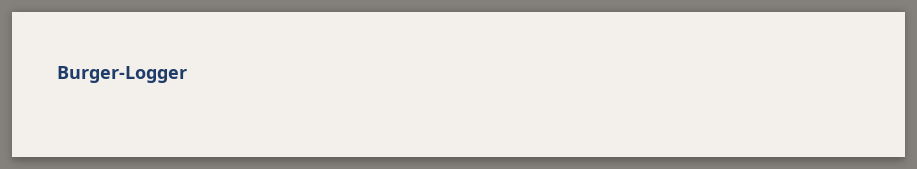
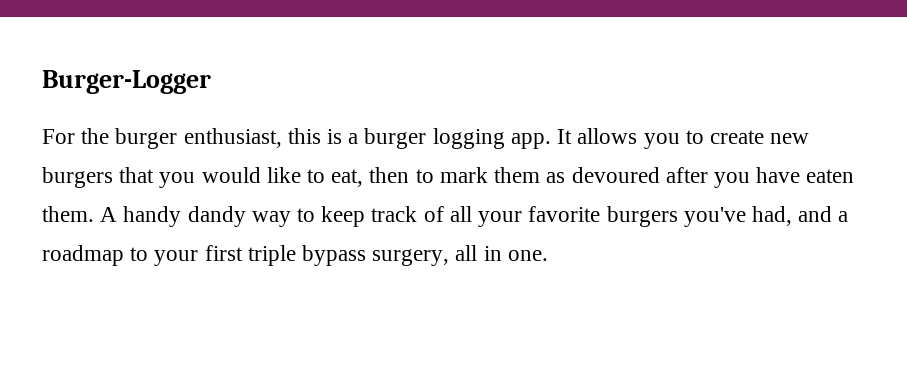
(187, 74) none -> [42,128,810,149] [42,167,855,188] [42,206,849,227] [42,245,548,266] // For the burger enthusiast, this is a burger logging app. It allows you to create new burgers that you would like to eat, then to mark them as devoured after you have eaten them. A handy dandy way to keep track of all your favorite burgers you've had, and a roadmap to your first triple bypass surgery, all in one.

